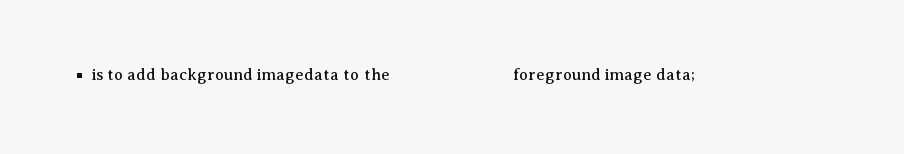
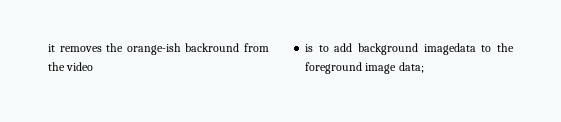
(91, 74) none -> [48,43,269,55] [48,62,94,71] it removes the orange-ish backround from the video //

